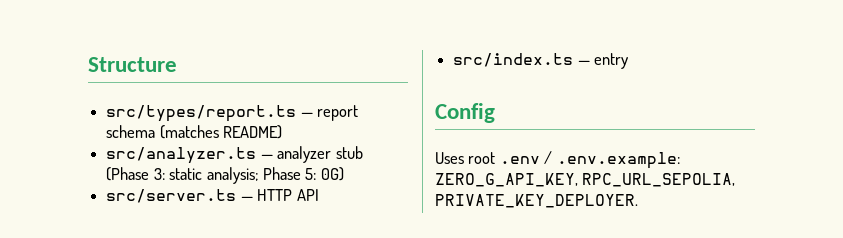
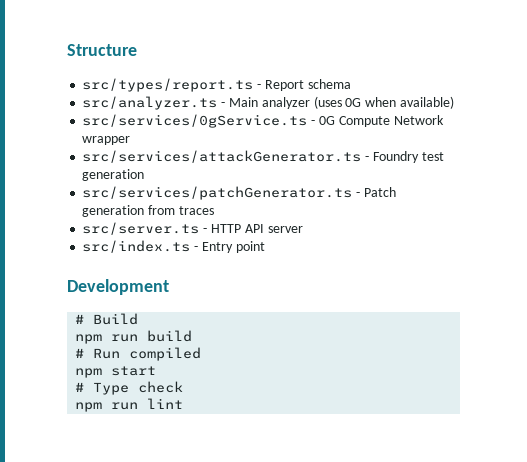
[300,105,359,121] — report -> [257,80,304,91] - Report
[159,125,283,139] (matches README) -> (351, 84) none
[260,146,363,163] [106,167,344,184] — analyzer stub (Phase 3: static analysis; Phase 5: 0G) -> [221,96,454,109] [82,114,444,128] [82,136,131,145] [82,150,444,163] [82,169,145,181] [82,186,396,200] [82,205,214,217] - Main analyzer (uses 0G when available) // src/services/0gService.ts - 0G Compute Network wrapper // src/services/attackGenerator.ts - Foundry test generation // src/services/patchGenerator.ts - Patch generation from traces
[240,196,253,201] — -> [203,228,208,233] -
(319, 195) none -> [267,226,303,233] server
[577,53,629,69] [435,103,495,123] [435,151,680,169] [435,173,736,187] [435,194,638,208] — entry // Config // Uses root .env / .env.example: ZERO_G_API_KEY, RPC_URL_SEPOLIA, PRIVATE_KEY_DEPLOYER. -> [194,241,265,253] [67,279,169,295] [75,313,139,325] [75,330,193,344] [75,347,202,361] [75,366,157,378] [75,381,184,395] [75,398,184,412] - Entry point // Development // # Build // npm run build // # Run compiled // npm start // # Type check // npm run lint

